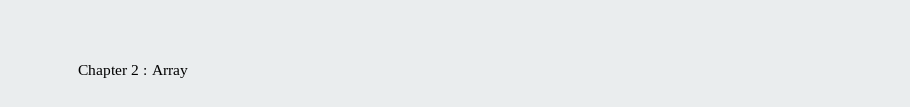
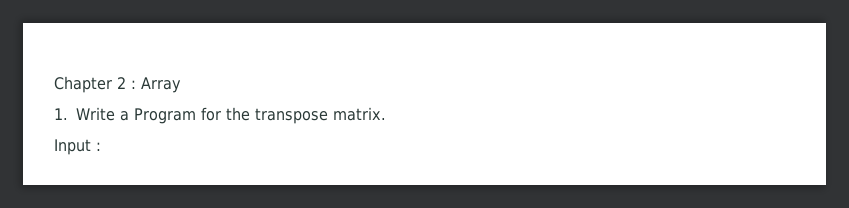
(188, 71) none -> [54,107,386,124] [54,139,101,155] // 1. Write a Program for the transpose matrix. // Input :

